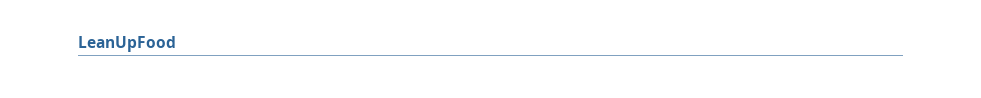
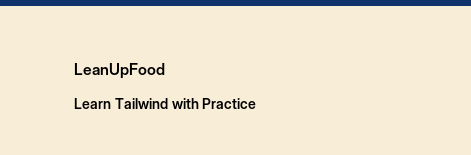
(176, 44) none -> [74,98,257,109] // Learn Tailwind with Practice

